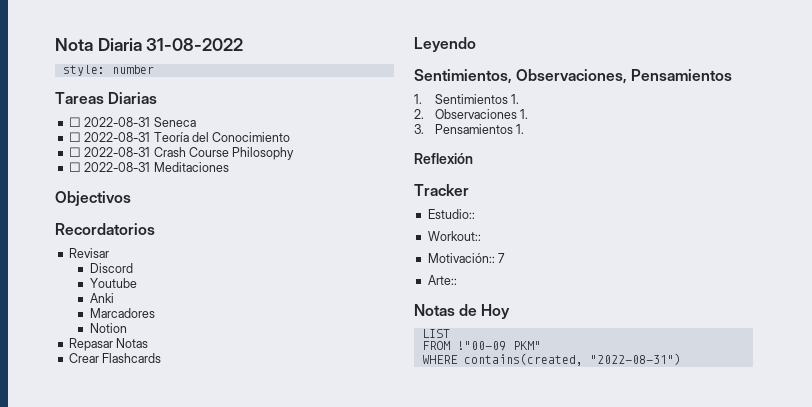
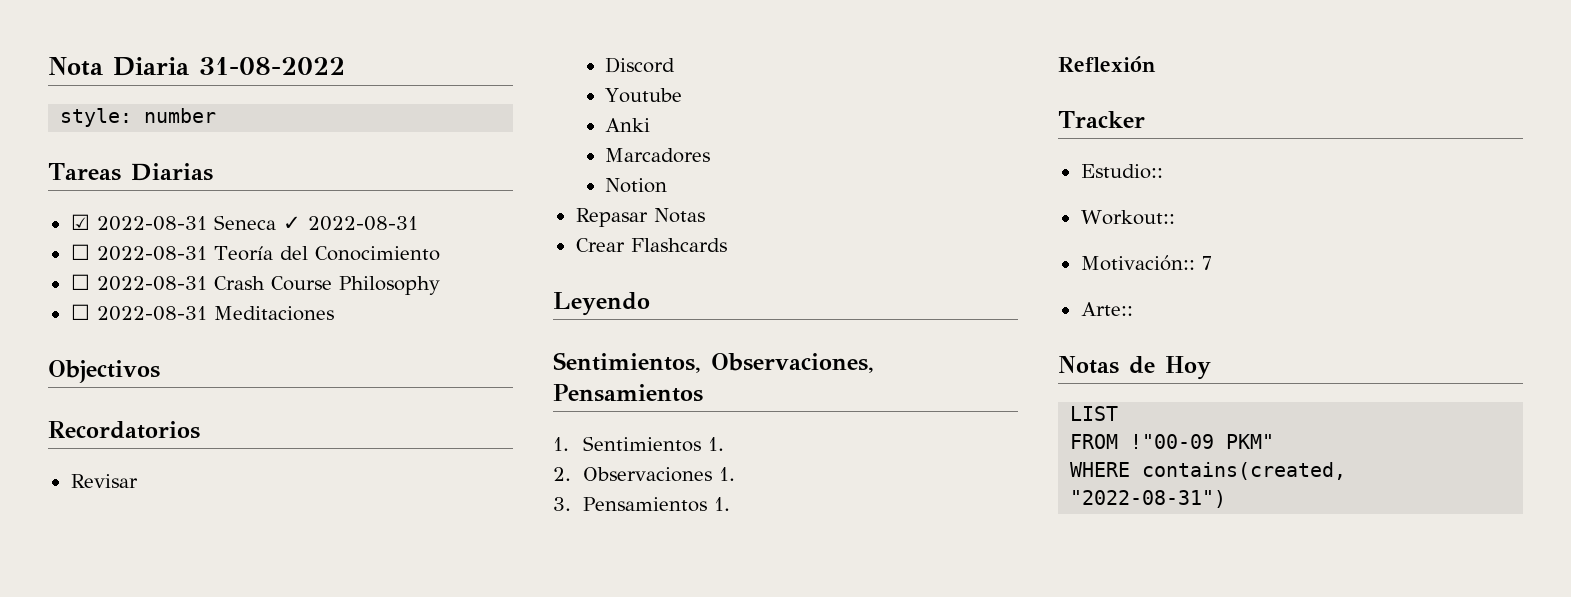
[68,117,81,127] ☐ -> [70,214,90,230] ☑
(196, 122) none -> [282,216,418,231] ✓ 2022-08-31

